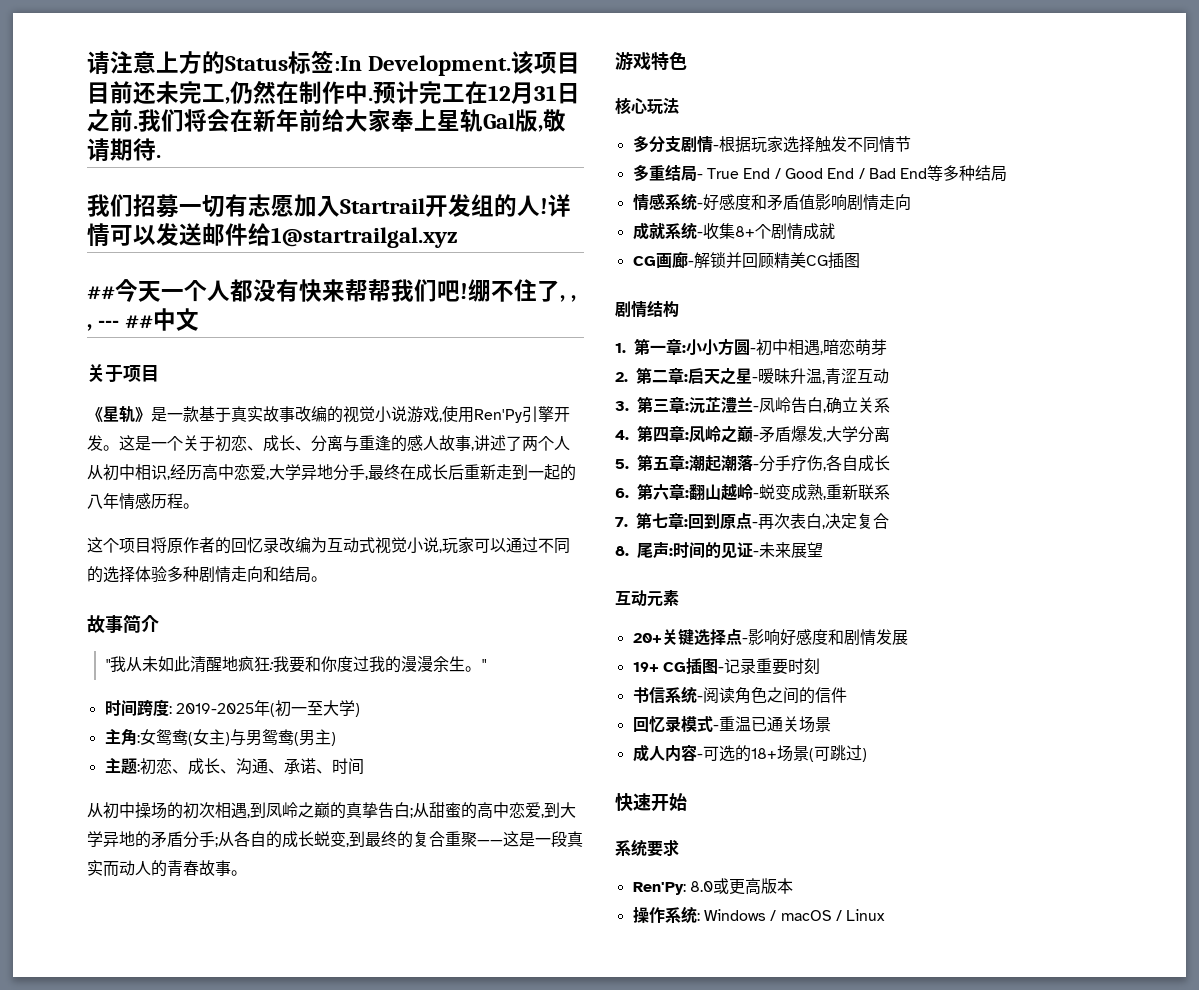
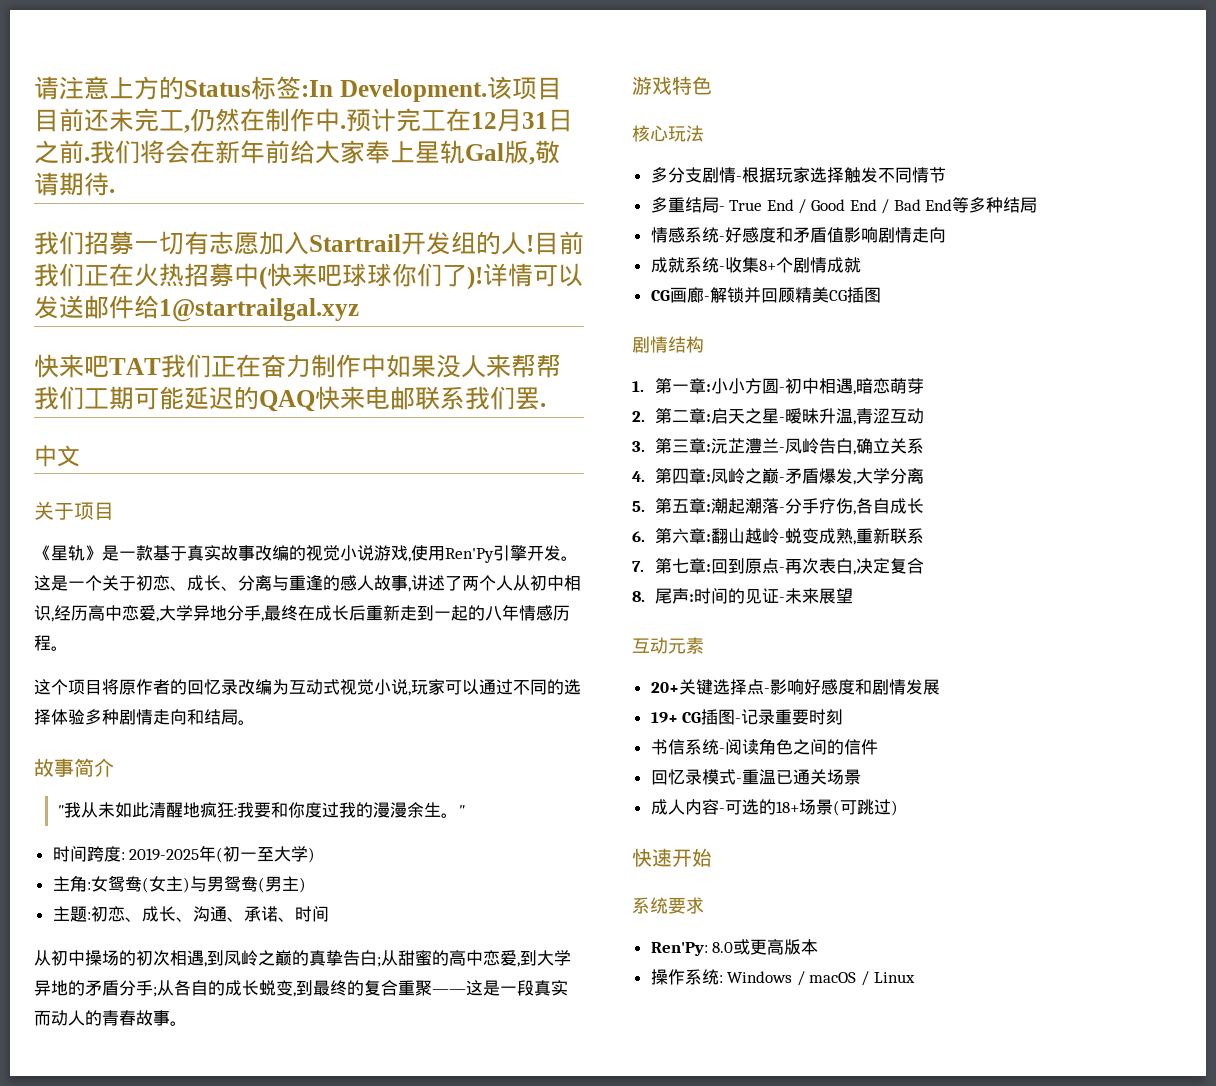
(548, 206) none -> [534,231,584,255] [34,263,483,290] 目前我们正在火热招募中(快来吧球球你们了)!
[87,279,577,302] [87,315,154,331] ##今天一个人都没有快来帮帮我们吧!绷不住了, , , --- ## -> [34,354,561,378] [34,386,546,412] 快来吧TAT我们正在奋力制作中如果没人来帮帮我们工期可能延迟的QAQ快来电邮联系我们罢. //

